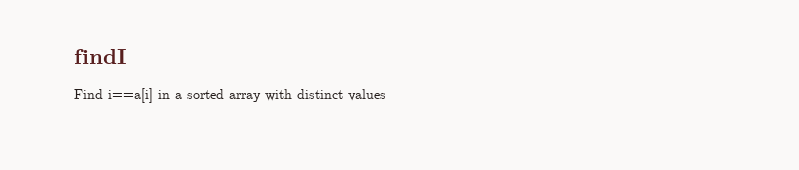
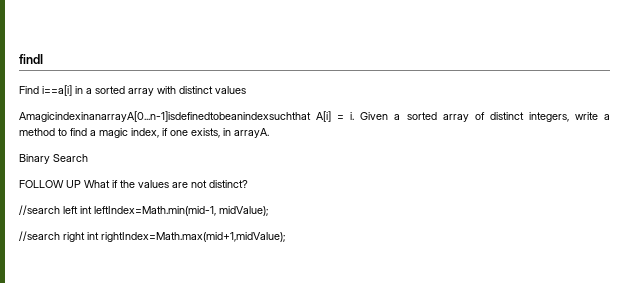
(386, 95) none -> [19,111,610,122] [19,128,269,138] [19,154,88,164] [19,180,248,188] [19,205,268,216] [19,231,285,242] // AmagicindexinanarrayA[0...n-1]isdefinedtobeanindexsuchthat A[i] = i. Given a sorted array of distinct integers, write a method to find a magic index, if one exists, in arrayA. // Binary Search // FOLLOW UP What if the values are not distinct? // //search left int leftIndex=Math.min(mid-1, midValue); // //search right int rightIndex=Math.max(mid+1,midValue);

